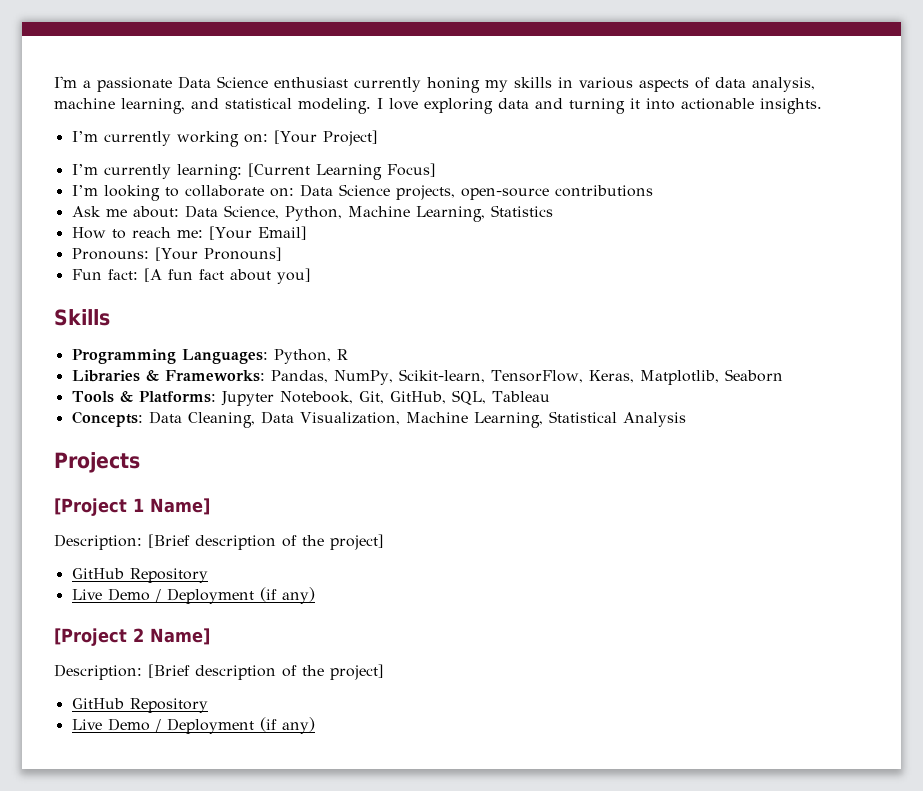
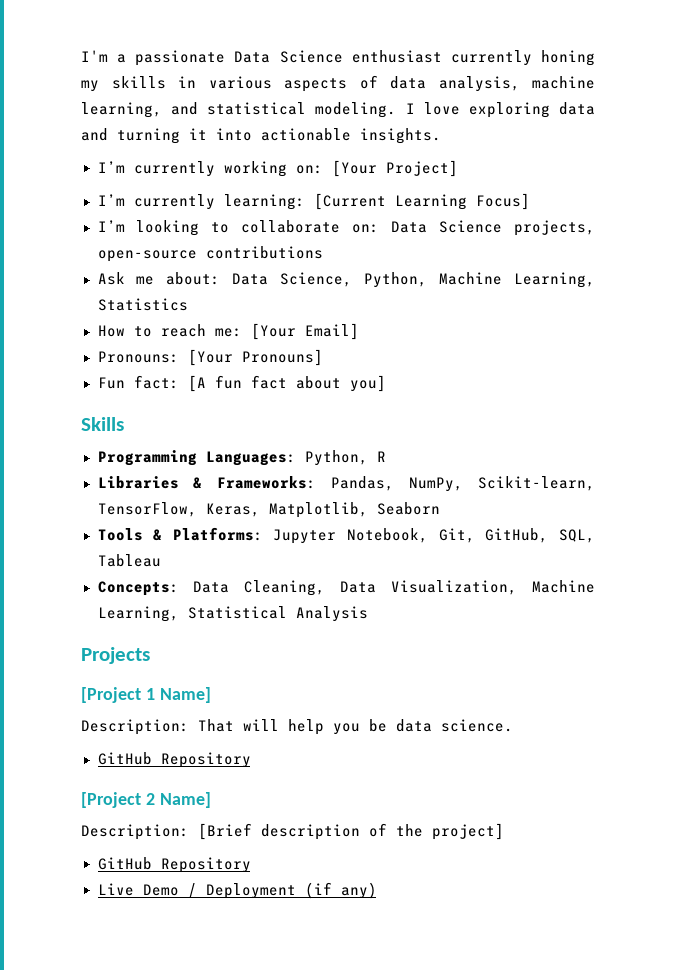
[148,534,384,550] [71,568,208,583] [71,587,315,604] [Brief description of the project] // GitHub Repository // Live Demo / Deployment (if any) -> [198,719,513,735] [97,752,251,768] That will help you be data science. // GitHub Repository

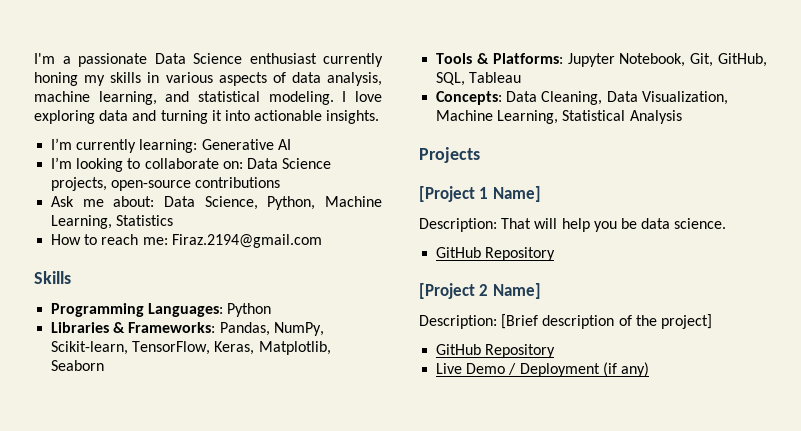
[97,160,458,177] // I’m currently working on: [Your Project] -> (380, 117) none
[313,193,530,210] [Current Learning Focus] -> [201,139,291,150] Generative AI
[250,323,359,340] [97,349,323,366] [97,375,386,392] [Your Email] // Pronouns: [Your Pronouns] // Fun fact: [A fun fact about you] -> [171,234,322,248] Firaz.2194@gmail.com
[304,450,386,466] Python, R -> [227,303,272,317] Python

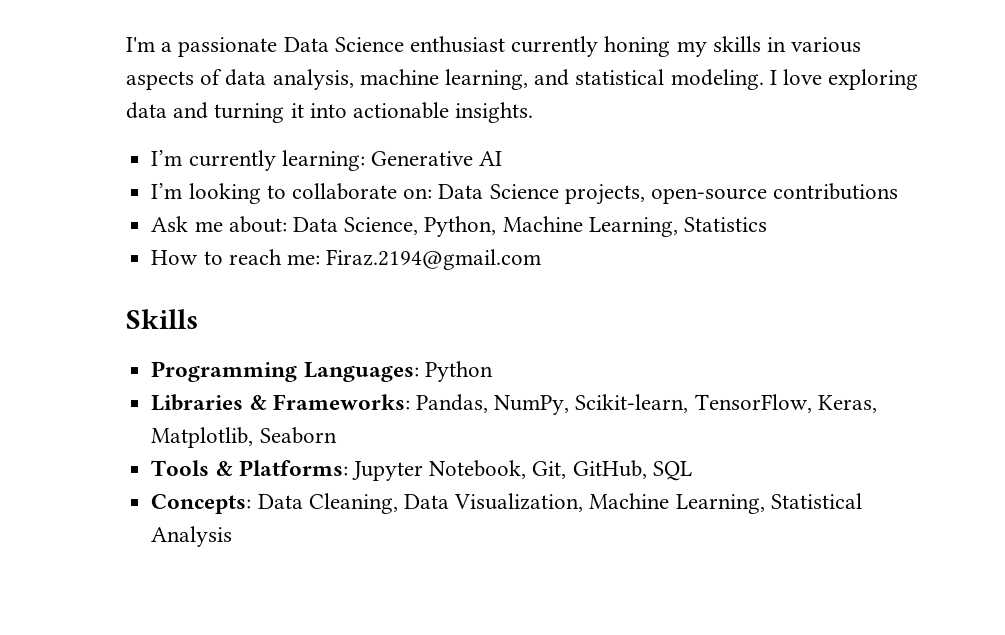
[436,72,522,86] SQL, Tableau -> [652,461,692,481] SQL
[419,147,480,163] [419,186,541,202] [419,218,727,232] [436,247,556,261] [419,283,541,299] [419,314,712,329] [436,344,556,358] [436,362,649,377] // Projects // [Project 1 Name] // Description: That will help you be data science. // GitHub Repository // [Project 2 Name] // Description: [Brief description of the project] // GitHub Repository // Live Demo / Deployment (if any) -> (233, 536) none

